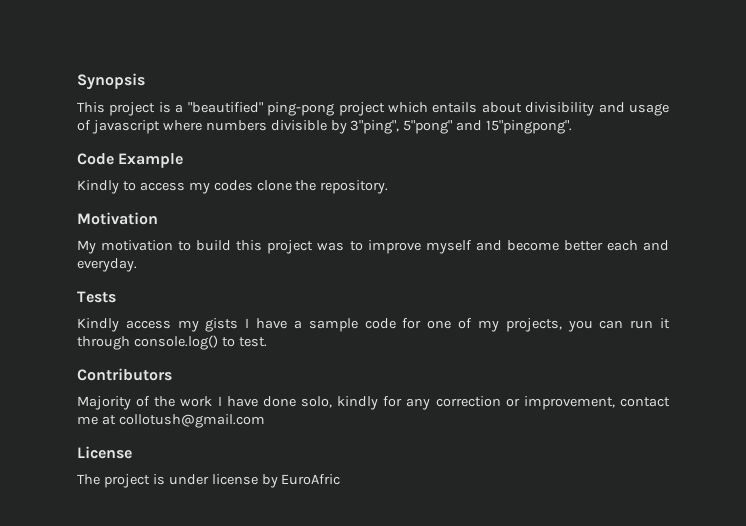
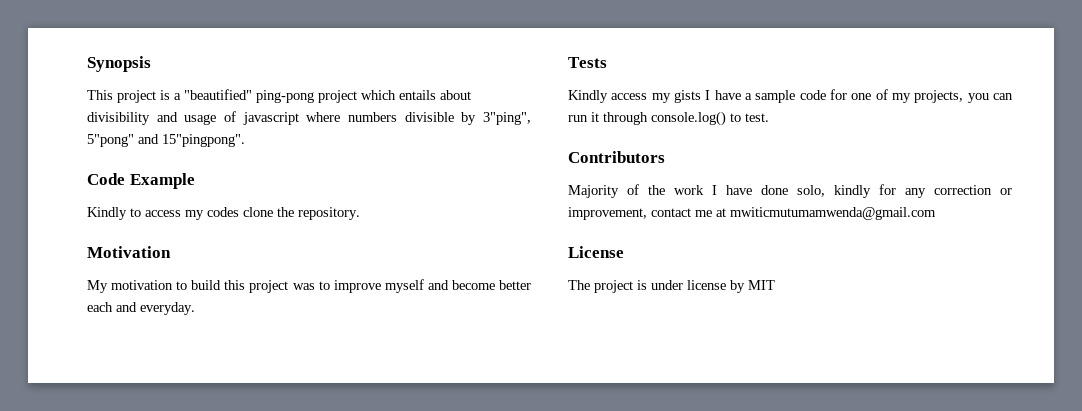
[118,414,265,428] collotush@gmail.com -> [730,207,936,220] mwiticmutumamwenda@gmail.com
[281,474,341,485] EuroAfric -> [748,280,775,290] MIT

